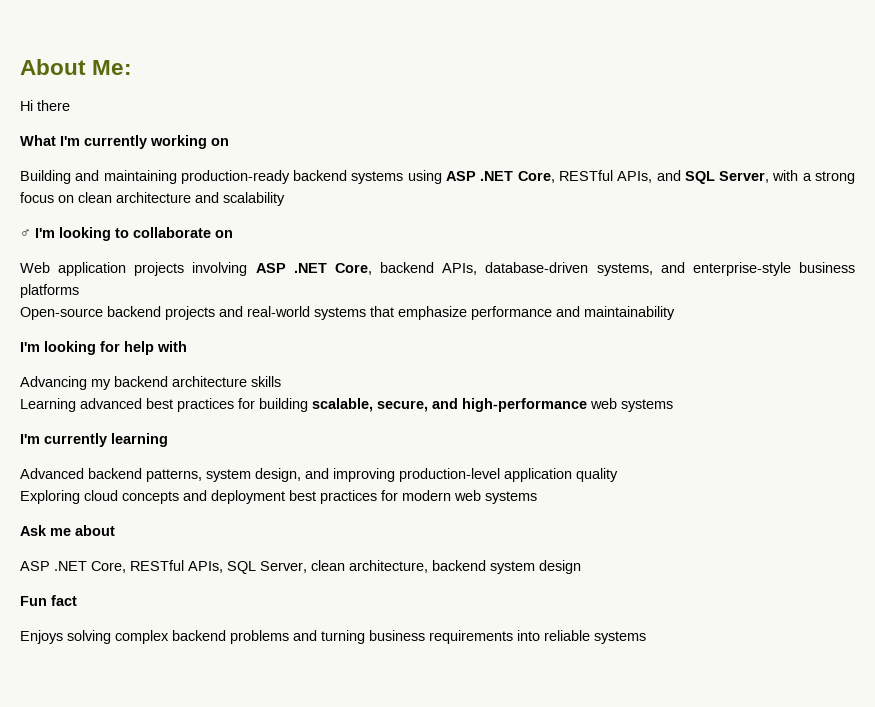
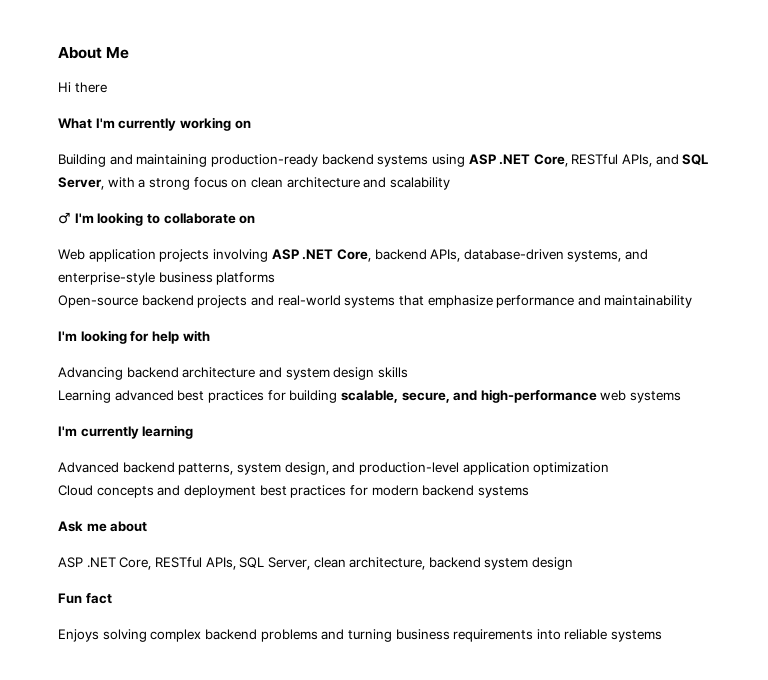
[92,60,133,75] Me: -> [106,47,130,59] Me
[91,379,111,390] my -> (123, 373) none
(247, 381) none -> [258,367,375,380] and system design
[333,468,395,482] improving -> (356, 467) none
[576,468,618,482] [20,490,118,504] quality // Exploring cloud -> [533,462,610,475] [58,485,93,496] optimization // Cloud
[454,490,481,501] web -> [422,485,475,496] backend

